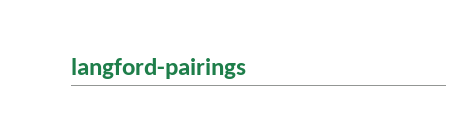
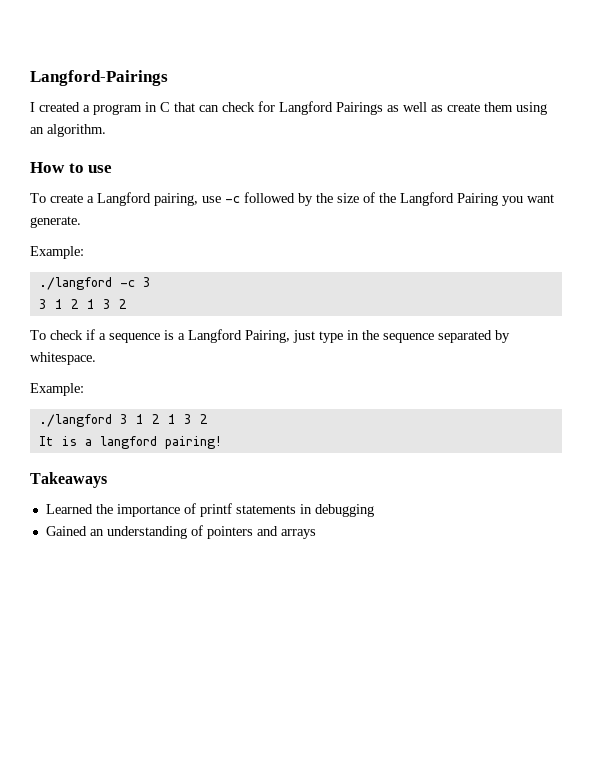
[71,58,246,79] langford-pairings -> [30,70,168,86] [30,101,547,115] [30,124,106,137] [30,162,113,173] [30,192,554,206] [30,216,81,228] [30,246,84,259] [38,277,151,290] [38,299,127,309] [30,329,510,343] [30,352,96,365] [30,383,84,396] [38,414,208,427] [38,436,222,449] [30,472,107,488] [45,503,374,517] [45,525,316,539] Langford-Pairings // I created a program in C that can check for Langford Pairings as well as create them using an algorithm. // How to use // To create a Langford pairing, use -c followed by the size of the Langford Pairing you want generate. // Example: // ./langford -c 3 // 3 1 2 1 3 2 // To check if a sequence is a Langford Pairing, just type in the sequence separated by whitespace. // Example: // ./langford 3 1 2 1 3 2 // It is a langford pairing! // Takeaways // Learned the importance of printf statements in debugging // Gained an understanding of pointers and arrays

